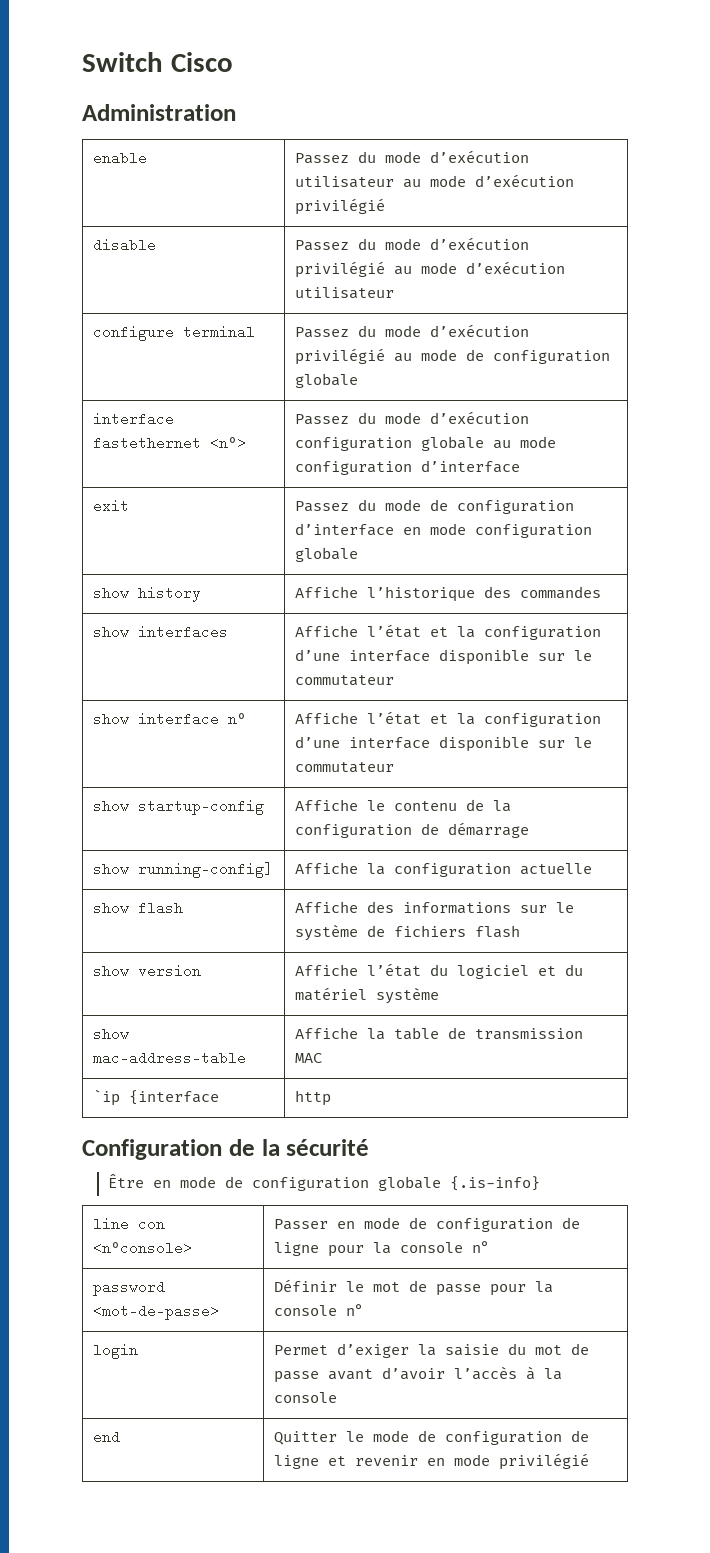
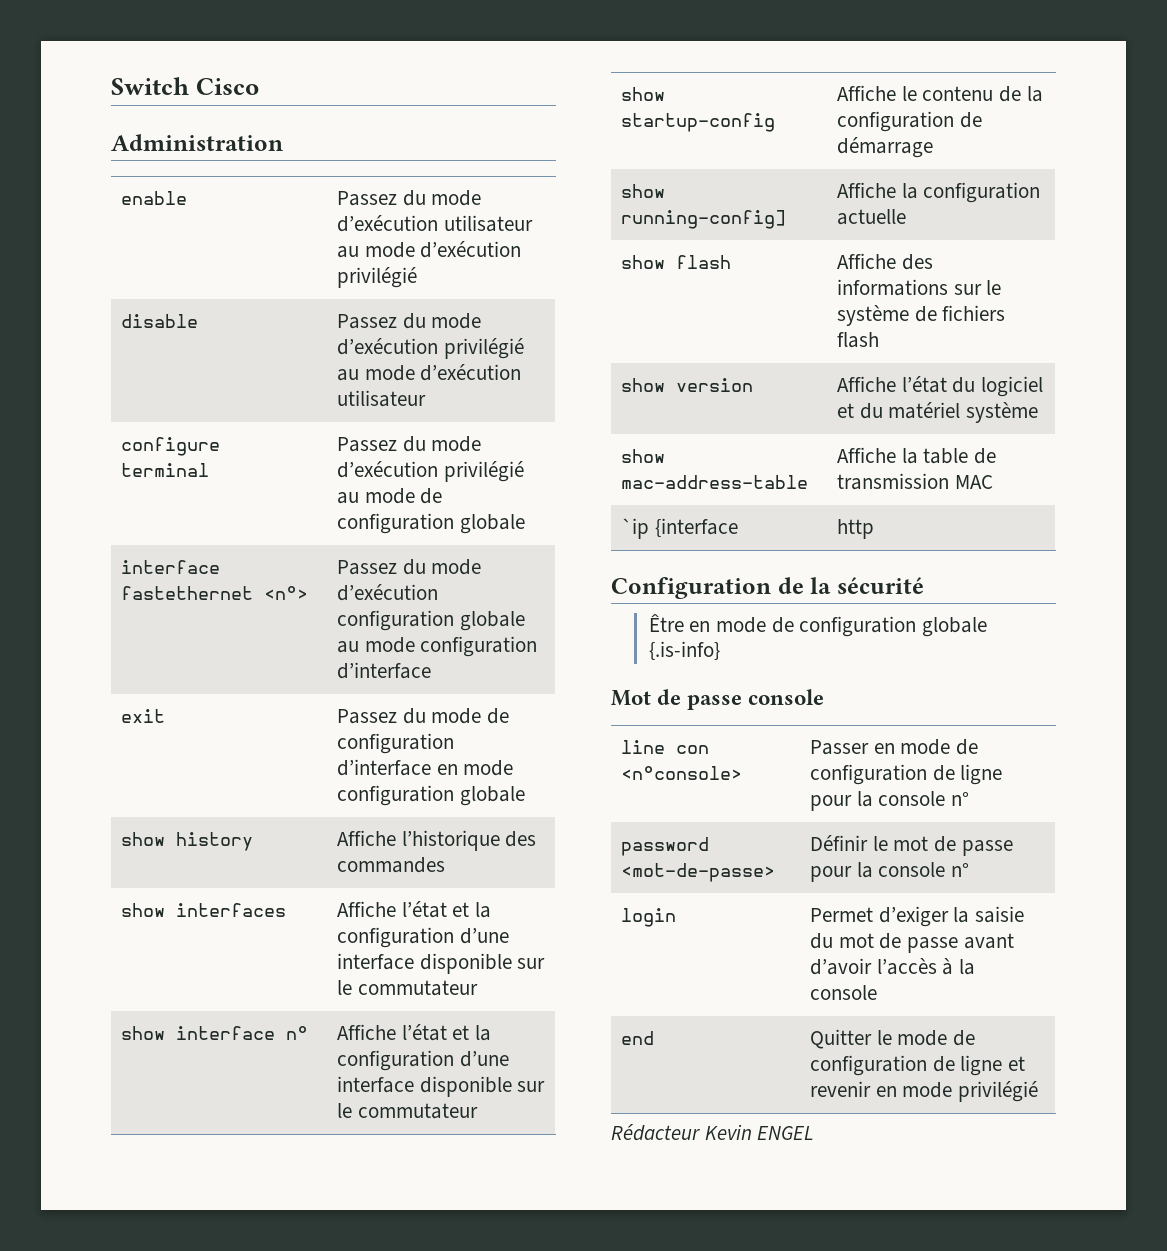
(540, 1183) none -> [611,689,825,710] // Mot de passe console
(589, 1461) none -> [611,1124,815,1141] // Rédacteur Kevin ENGEL

